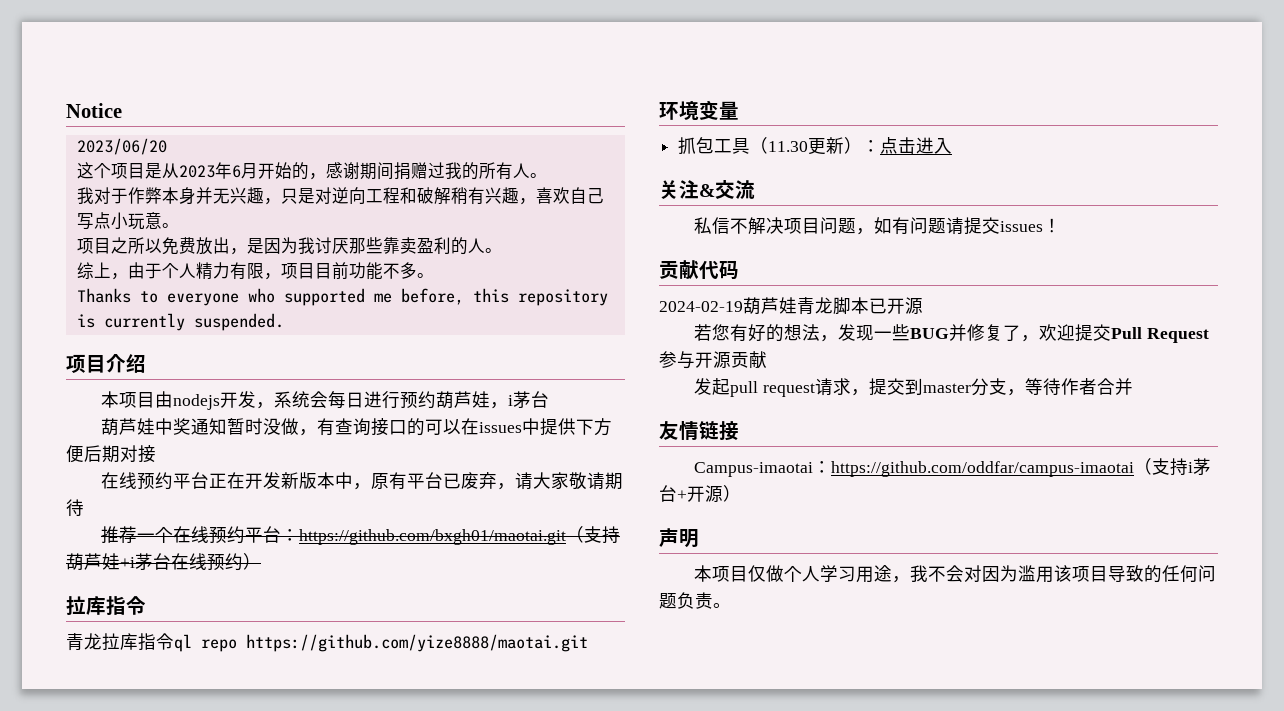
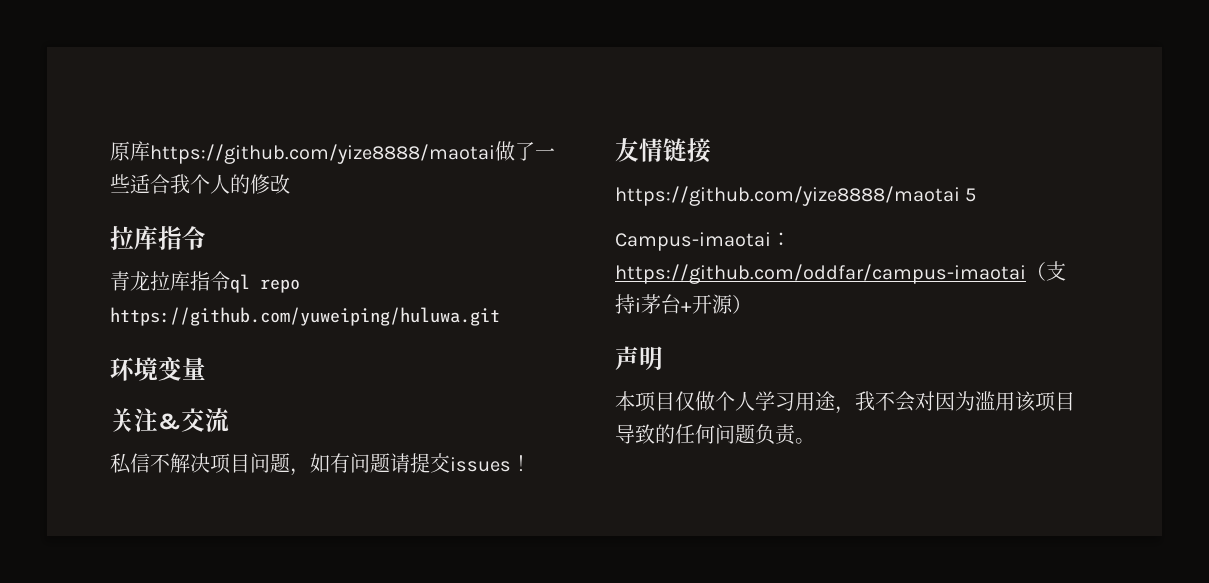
[66,103,122,118] [76,138,167,155] [76,162,547,180] [76,187,604,205] [76,212,179,230] [76,237,502,255] [76,262,434,280] [76,288,608,306] [76,313,284,331] [66,354,146,373] [100,391,549,410] [100,418,612,436] [66,445,156,463] [100,472,623,490] [66,499,84,517] [100,526,620,545] [66,553,261,571] Notice // 2023/06/20 // 这个项目是从2023年6月开始的，感谢期间捐赠过我的所有人。 // 我对于作弊本身并无兴趣，只是对逆向工程和破解稍有兴趣，喜欢自己写点小玩意。 // 项目之所以免费放出，是因为我讨厌那些靠卖盈利的人。 // 综上，由于个人精力有限，项目目前功能不多。 // Thanks to everyone who supported me before, this repository is currently suspended. // 项目介绍 // 本项目由nodejs开发，系统会每日进行预约葫芦娃，i茅台 // 葫芦娃中奖通知暂时没做，有查询接口的可以在issues中提供下方便后期对接 // 在线预约平台正在开发新版本中，原有平台已废弃，请大家敬请期待 // 推荐一个在线预约平台：https://github.com/bxgh01/maotai.git（支持葫芦娃+i茅台在线预约） -> [110,141,555,164] [110,174,290,194] 原库https://github.com/yize8888/maotai做了一些适合我个人的修改
[246,634,588,652] https://github.com/yize8888/maotai.git -> [110,307,500,326] https://github.com/yuweiping/huluwa.git
[678,137,953,155] // 抓包工具（11.30更新）：点击进入 -> (206, 368) none
[659,260,739,280] [659,297,923,315] [693,324,1209,343] [659,351,767,369] [693,378,1133,397] // 贡献代码 // 2024-02-19葫芦娃青龙脚本已开源 // 若您有好的想法，发现一些BUG并修复了，欢迎提交Pull Request参与开源贡献 // 发起pull request请求，提交到master分支，等待作者合并 -> (531, 463) none
(739, 431) none -> [615,186,977,206] // https://github.com/yize8888/maotai 5

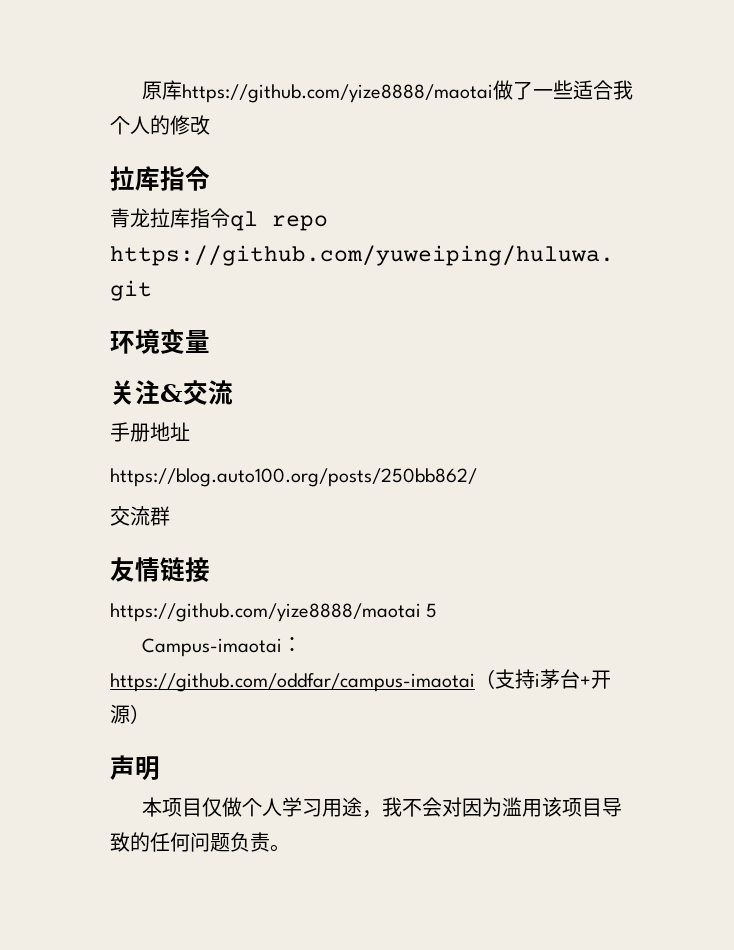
[110,453,531,476] 私信不解决项目问题，如有问题请提交issues！ -> [110,422,190,442] [110,468,477,487] [110,506,170,526] 手册地址 // https://blog.auto100.org/posts/250bb862/ // 交流群

